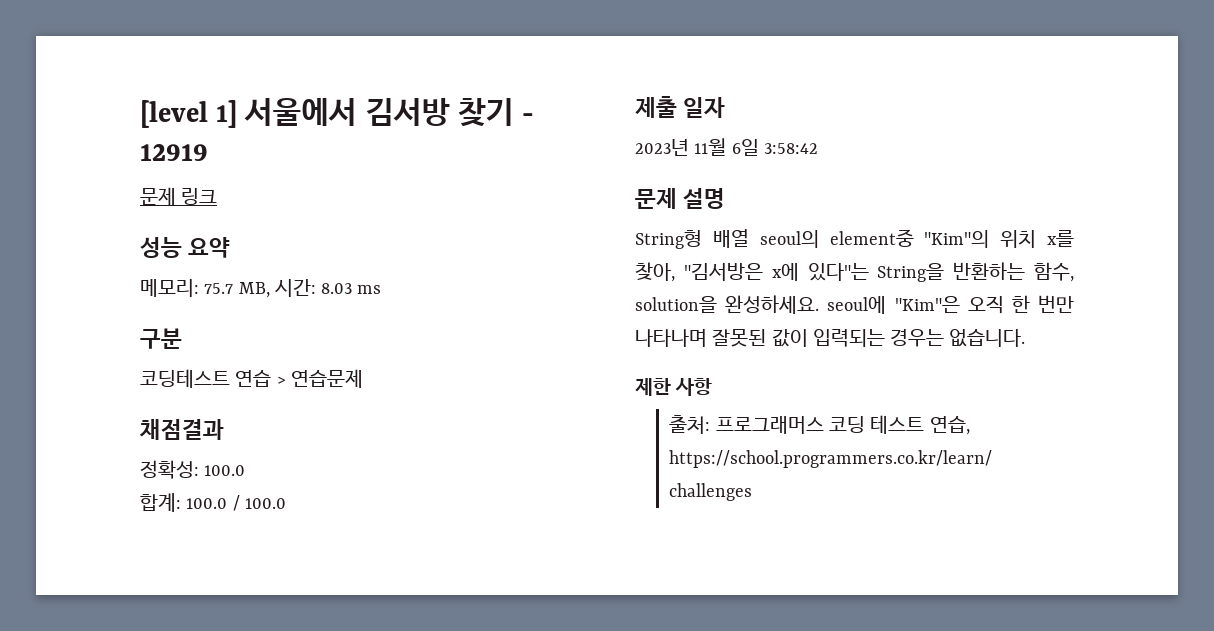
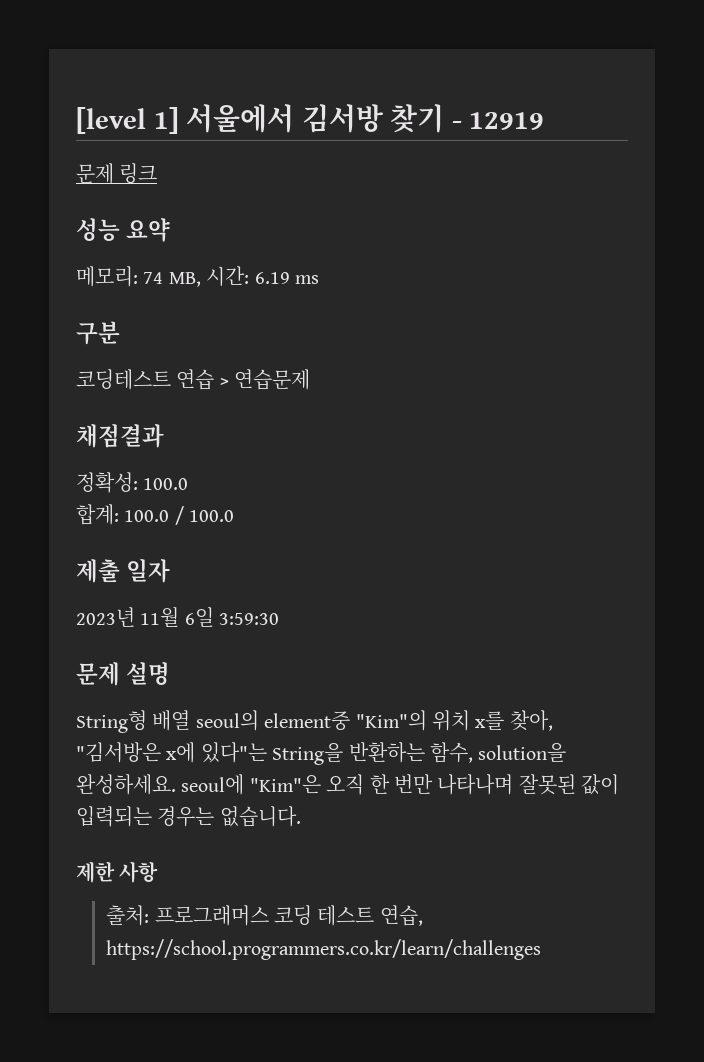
[204,283,234,294] 75.7 -> [143,272,164,284] 74
[321,283,353,294] 8.03 -> [254,272,290,284] 6.19
[763,143,818,154] 3:58:42 -> [219,613,280,625] 3:59:30

